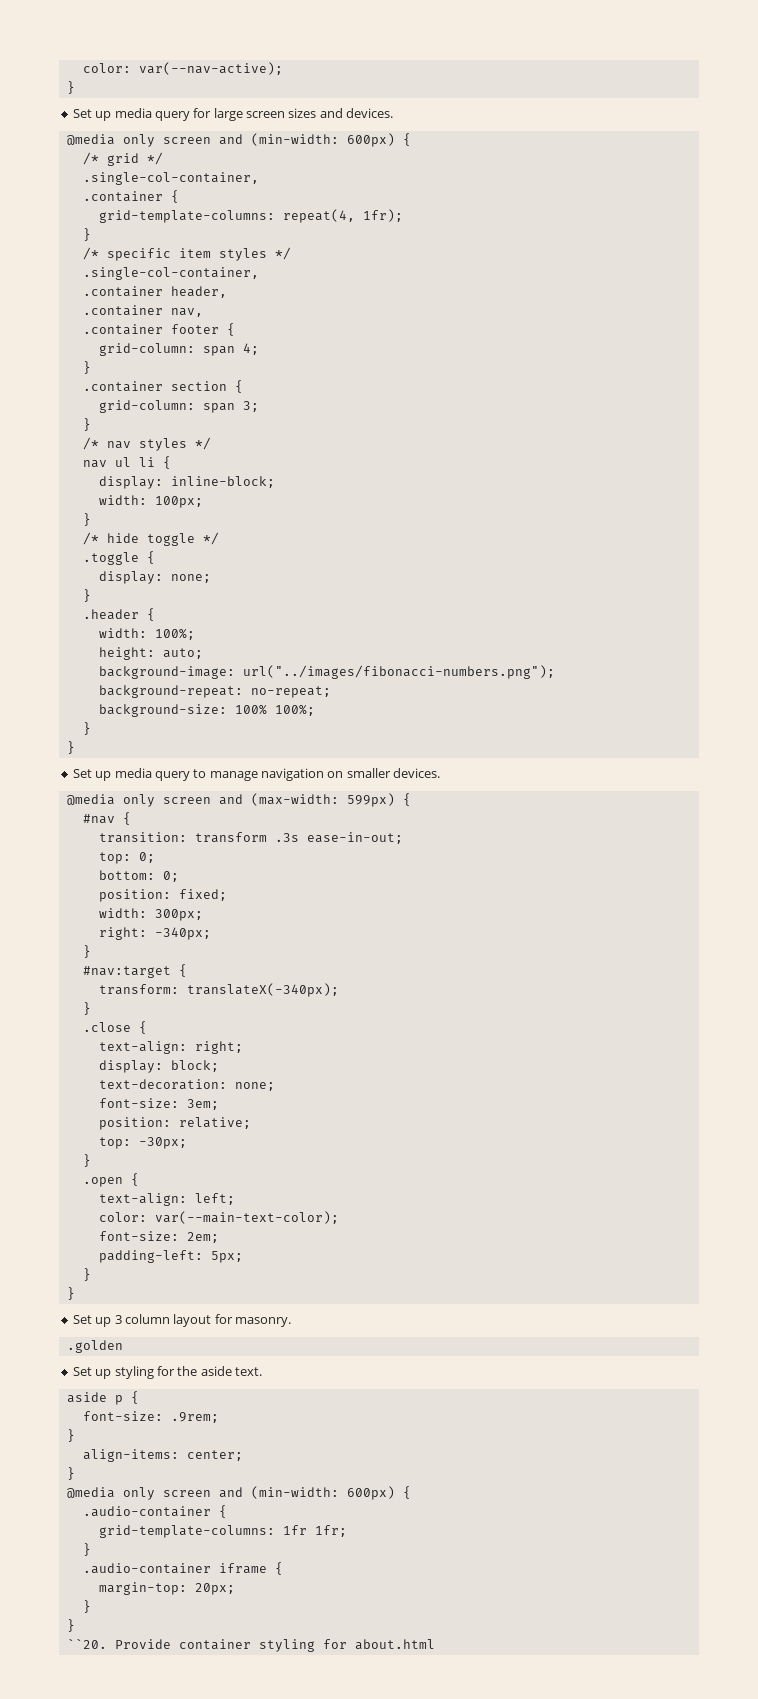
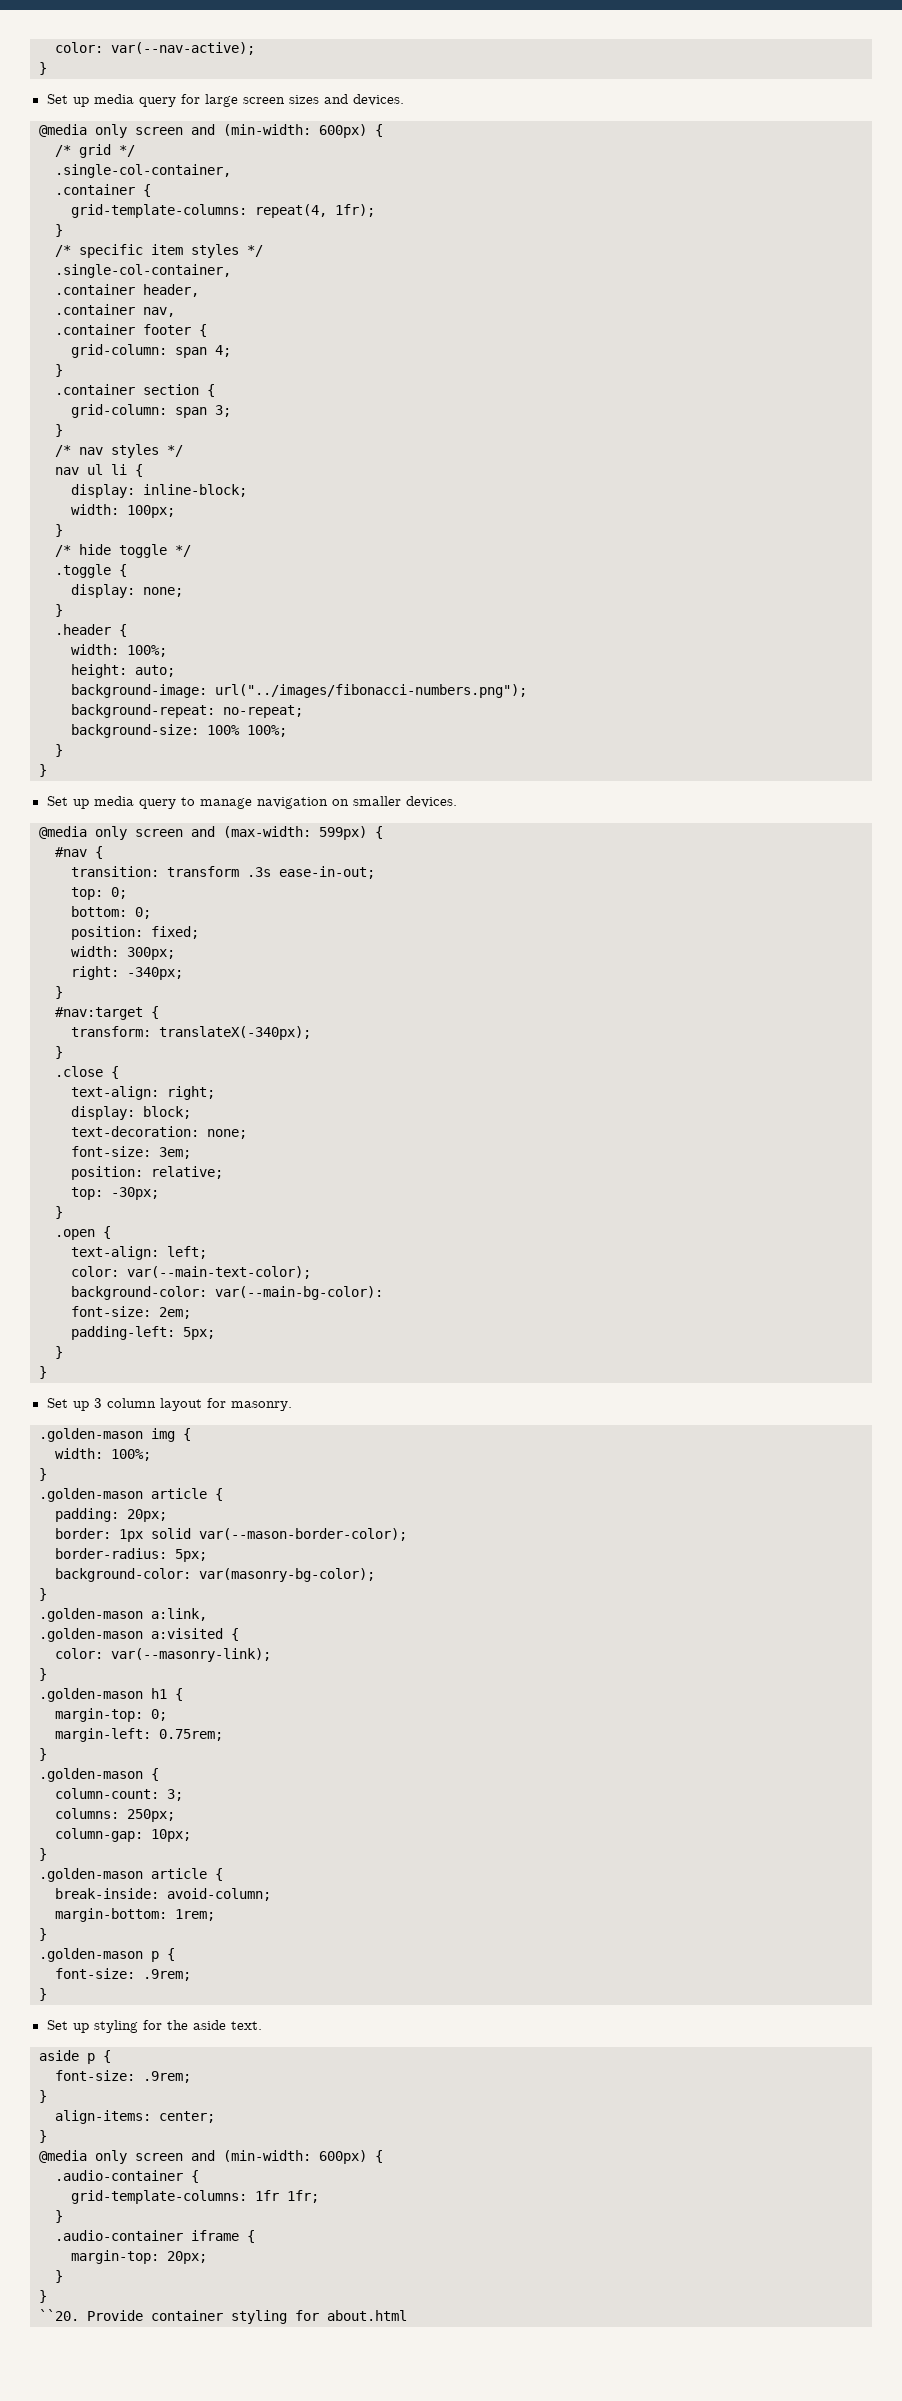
(339, 1217) none -> [71,1286,383,1300] // background-color: var(--main-bg-color):
[66,1340,123,1353] .golden -> [39,1428,191,1442] [55,1448,151,1461] [39,1468,47,1481] [39,1488,223,1502] [55,1508,167,1522] [55,1528,407,1542] [55,1548,207,1562] [55,1568,375,1582] [39,1588,47,1601] [39,1608,207,1622] [39,1628,239,1642] [55,1648,271,1662] [39,1668,47,1681] [39,1688,183,1702] [55,1708,167,1722] [55,1728,223,1742] [39,1748,47,1761] [39,1768,159,1782] [55,1788,183,1801] [55,1808,175,1822] [55,1828,191,1842] [39,1848,47,1861] [39,1868,223,1882] [55,1888,271,1901] [55,1908,215,1922] [39,1928,47,1941] [39,1948,175,1962] [55,1968,191,1981] [39,1988,47,2001] .golden-mason img { // width: 100%; // } // .golden-mason article { // padding: 20px; // border: 1px solid var(--mason-border-color); // border-radius: 5px; // background-color: var(masonry-bg-color); // } // .golden-mason a:link, // .golden-mason a:visited { // color: var(--masonry-link); // } // .golden-mason h1 { // margin-top: 0; // margin-left: 0.75rem; // } // .golden-mason { // column-count: 3; // columns: 250px; // column-gap: 10px; // } // .golden-mason article { // break-inside: avoid-column; // margin-bottom: 1rem; // } // .golden-mason p { // font-size: .9rem; // }

